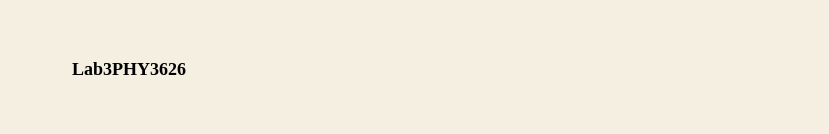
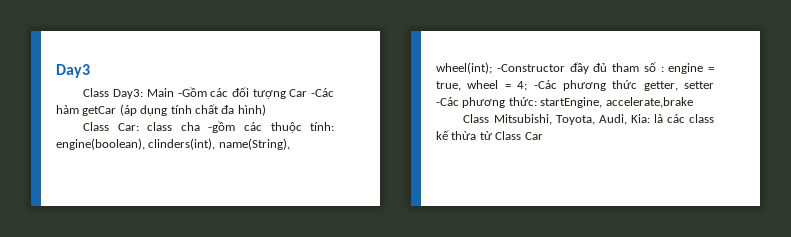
[72,62,186,75] Lab3PHY3626 -> [56,64,90,78] [83,87,335,99] [56,104,266,116] [83,121,334,133] [56,138,290,150] [436,62,714,74] [436,80,714,91] [436,97,693,108] [463,114,715,125] [436,130,543,140] Day3 // Class Day3: Main -Gồm các đối tượng Car -Các hàm getCar (áp dụng tính chất đa hình) // Class Car: class cha -gồm các thuộc tính: engine(boolean), clinders(int), name(String), wheel(int); -Constructor đầy đủ tham số : engine = true, wheel = 4; -Các phương thức getter, setter -Các phương thức: startEngine, accelerate,brake // Class Mitsubishi, Toyota, Audi, Kia: là các class kế thừa từ Class Car

